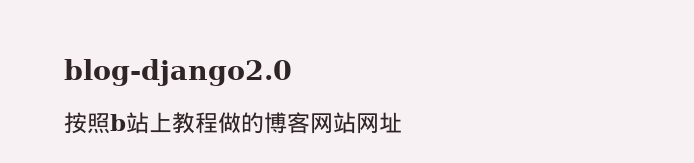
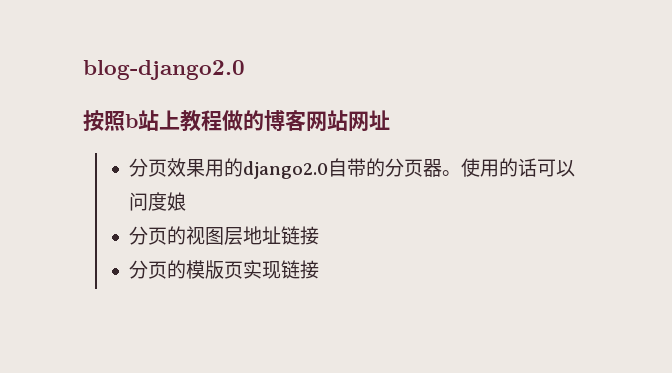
(402, 122) none -> [128,158,575,179] [128,192,186,211] [128,226,319,245] [128,260,319,279] // 分页效果用的django2.0自带的分页器。使用的话可以问度娘 // 分页的视图层地址链接 // 分页的模版页实现链接

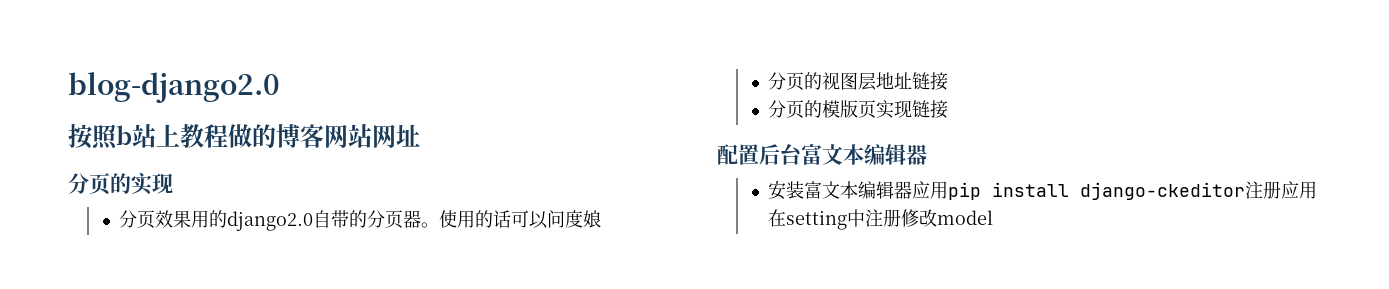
(390, 120) none -> [68,173,173,195] // 分页的实现
(319, 269) none -> [717,144,927,165] [768,180,1318,200] [768,209,994,230] // 配置后台富文本编辑器 // 安装富文本编辑器应用pip install django-ckeditor注册应用在setting中注册修改model

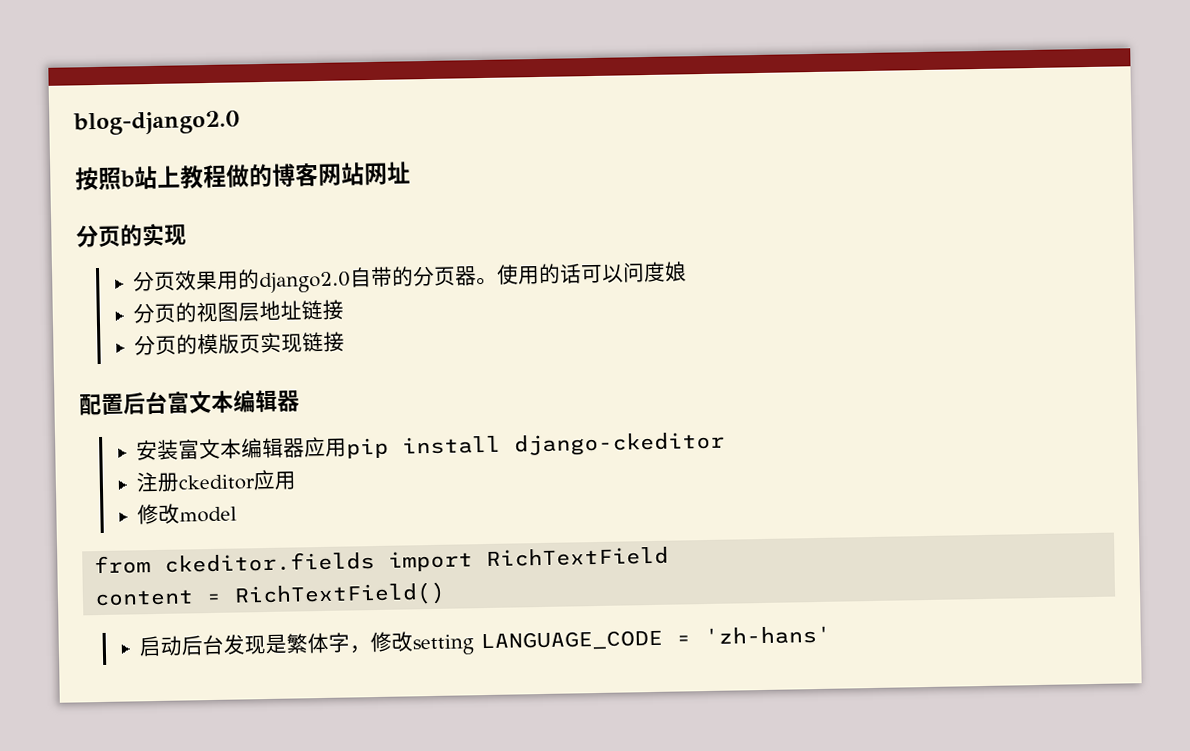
[1245,181,1318,199] [768,209,902,230] 注册应用在setting中注册 -> [136,469,298,493] // 注册ckeditor应用 //
(994, 217) none -> [94,546,670,575] [94,581,447,608] [139,625,832,657] // from ckeditor.fields import RichTextField // content = RichTextField() // 启动后台发现是繁体字，修改setting LANGUAGE_CODE = 'zh-hans'

